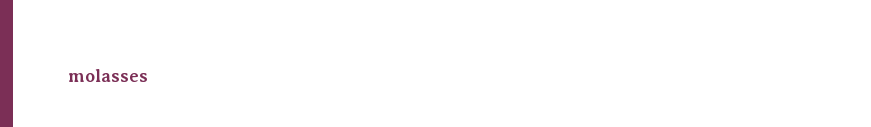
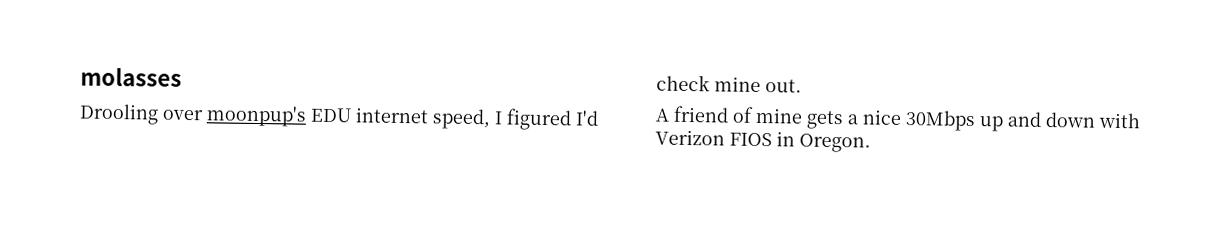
(148, 75) none -> [79,103,599,131] [656,74,802,93] [655,105,1141,132] [655,129,871,153] // Drooling over moonpup's EDU internet speed, I figured I'd check mine out. // A friend of mine gets a nice 30Mbps up and down with Verizon FIOS in Oregon.

